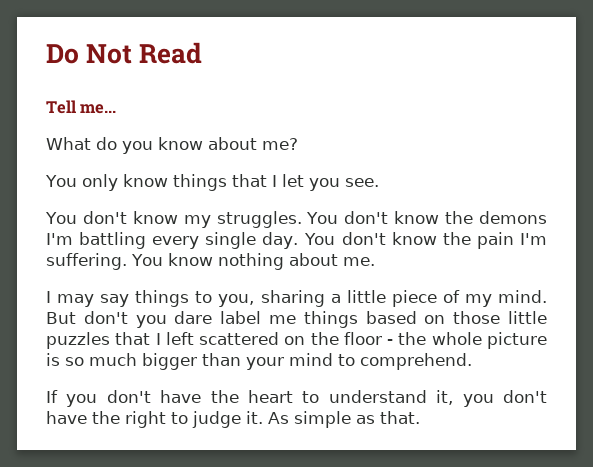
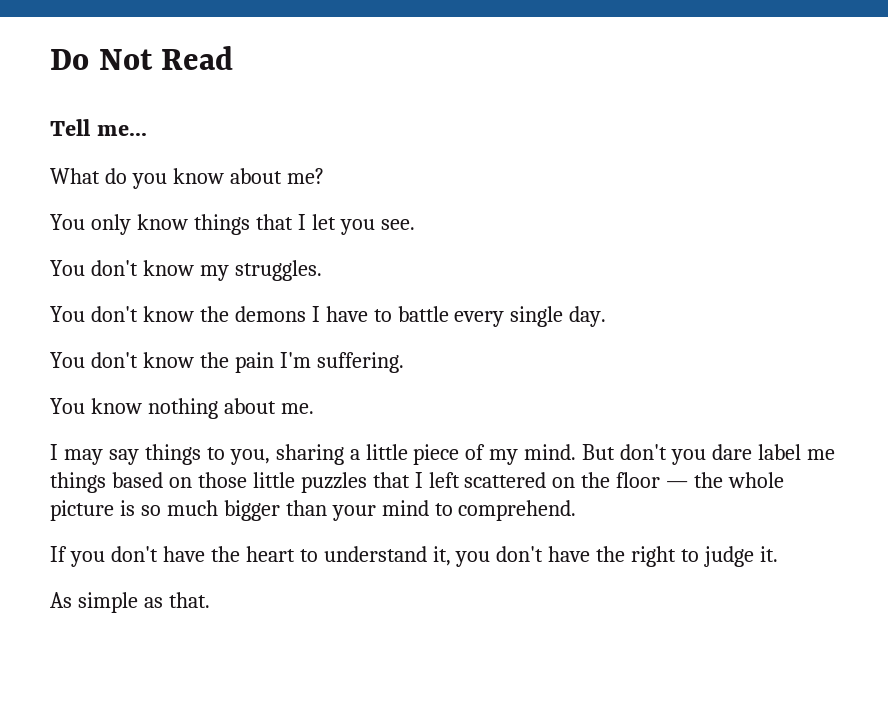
(302, 219) none -> (322, 270) //
[46,232,147,249] I'm battling -> [311,306,449,322] I have to battle
(299, 240) none -> (607, 316) //
(127, 261) none -> (404, 362) //
[387,339,394,345] - -> [666,481,689,488] ―
(263, 417) none -> (779, 554) //

